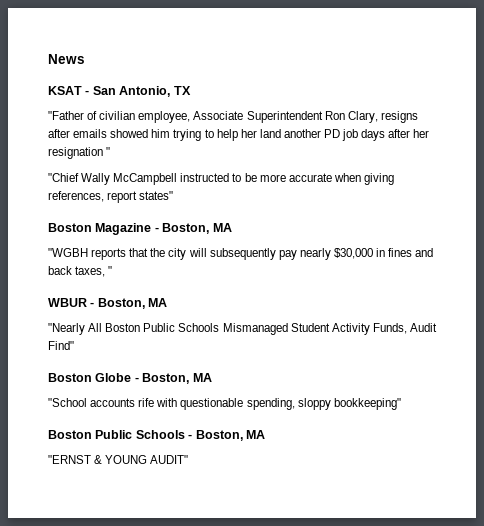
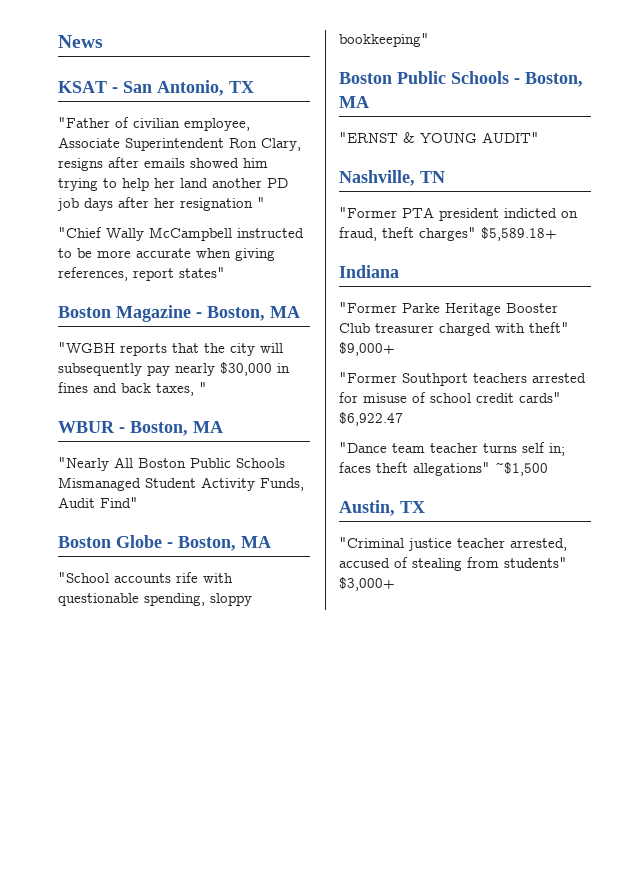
(189, 459) none -> [339,170,445,186] [339,207,578,221] [339,227,557,241] [339,265,399,278] [339,302,558,316] [339,322,569,336] [339,342,395,356] [339,372,586,386] [339,392,561,403] [339,412,403,426] [339,442,565,456] [339,462,548,476] [339,500,425,516] [339,537,567,551] [339,557,567,571] [339,577,395,591] // Nashville, TN // "Former PTA president indicted on fraud, theft charges" $5,589.18+ // Indiana // "Former Parke Heritage Booster Club treasurer charged with theft" $9,000+ // "Former Southport teachers arrested for misuse of school credit cards" $6,922.47 // "Dance team teacher turns self in; faces theft allegations" ~$1,500 // Austin, TX // "Criminal justice teacher arrested, accused of stealing from students" $3,000+

